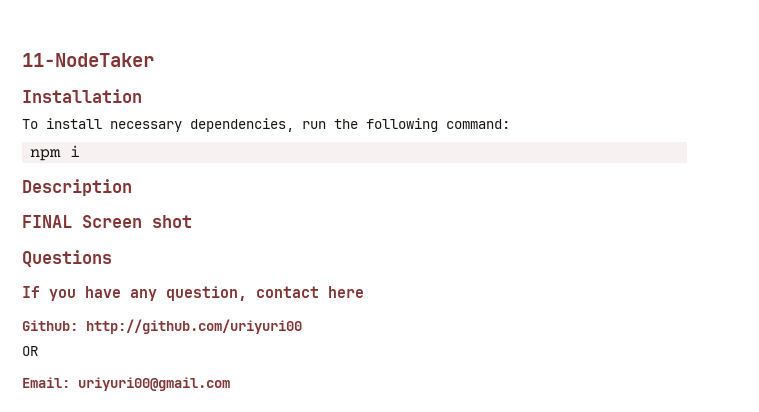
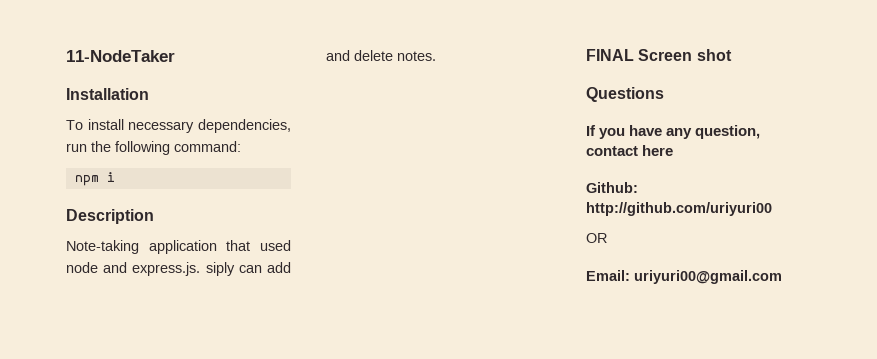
(132, 187) none -> [66,240,291,254] [66,262,291,276] [326,50,436,61] // Note-taking application that used node and express.js. siply can add and delete notes.

